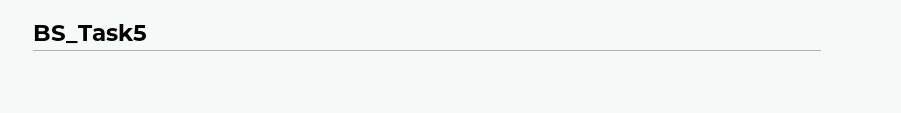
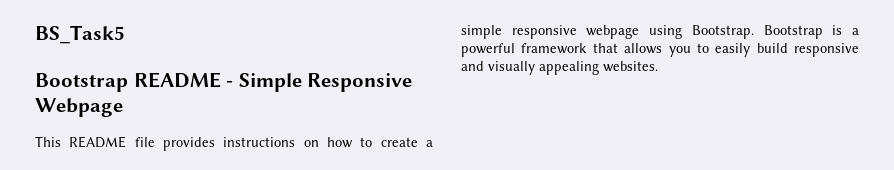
(147, 34) none -> [35,72,413,92] [35,98,123,117] [35,136,433,151] [461,25,859,39] [461,43,859,57] [461,61,658,75] // Bootstrap README - Simple Responsive Webpage // This README file provides instructions on how to create a simple responsive webpage using Bootstrap. Bootstrap is a powerful framework that allows you to easily build responsive and visually appealing websites.

